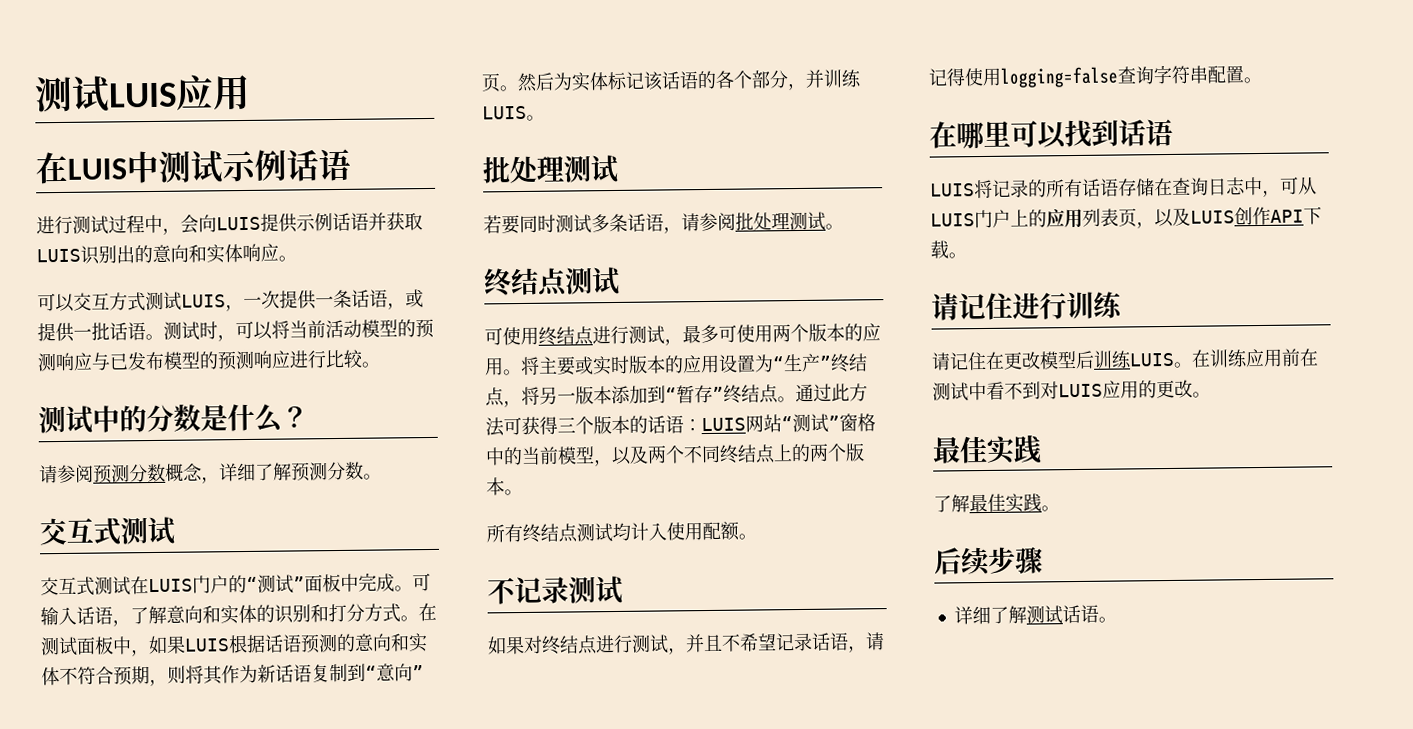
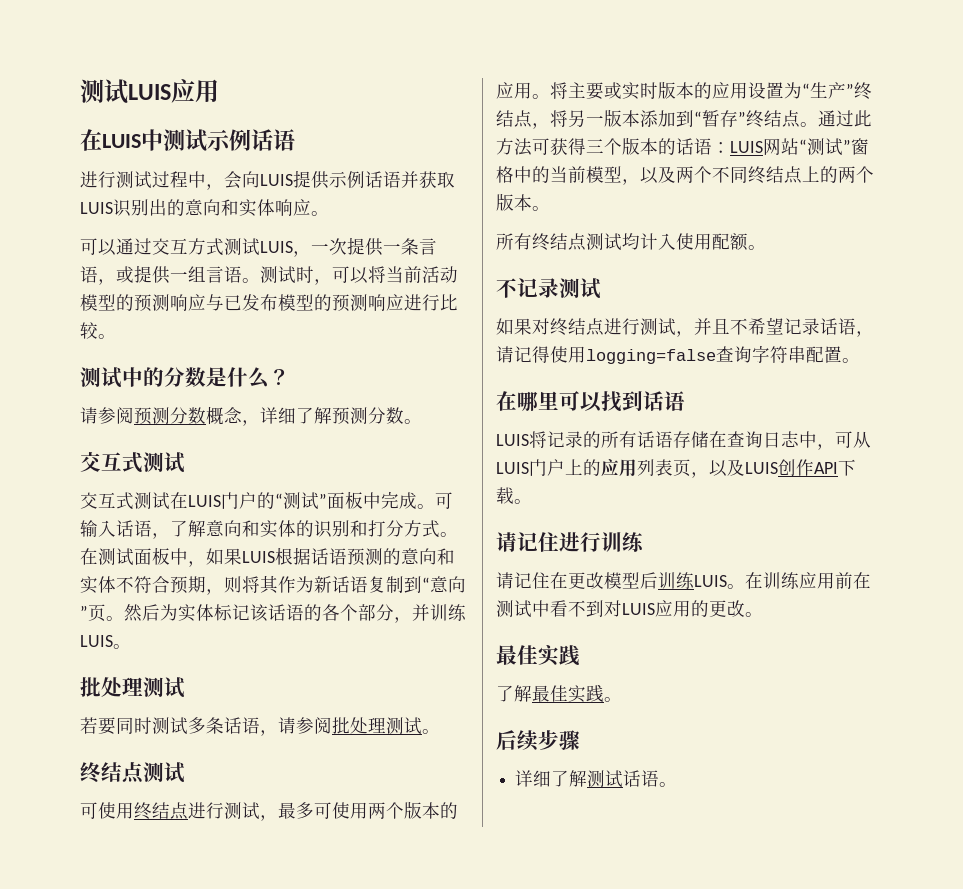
(75, 303) none -> [116,238,152,255] 通过
[351,289,370,308] 话 -> [419,238,437,255] 言
[91,322,128,341] 批话 -> [188,266,224,283] 组言

